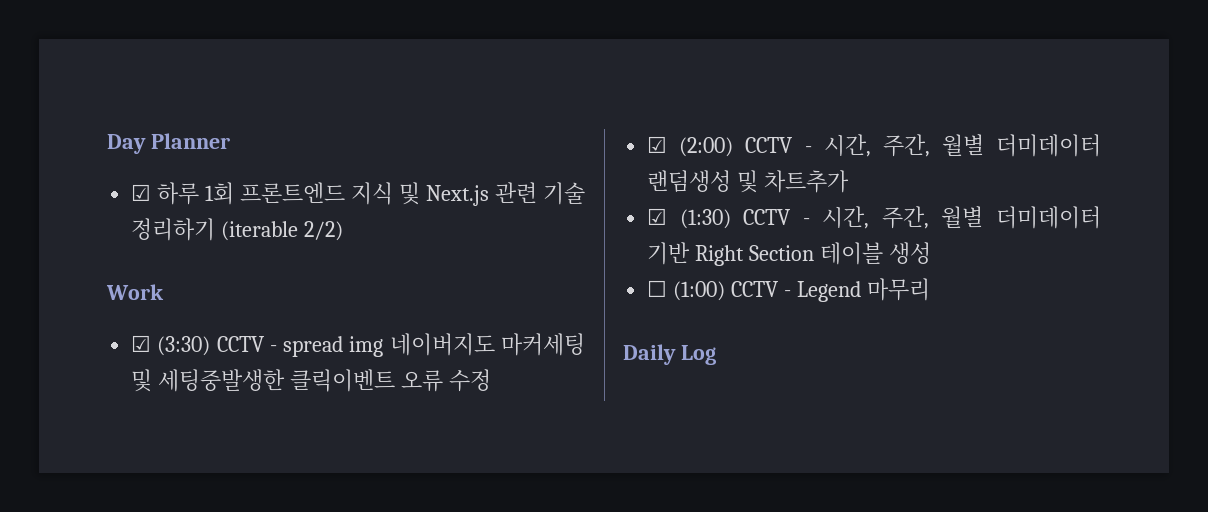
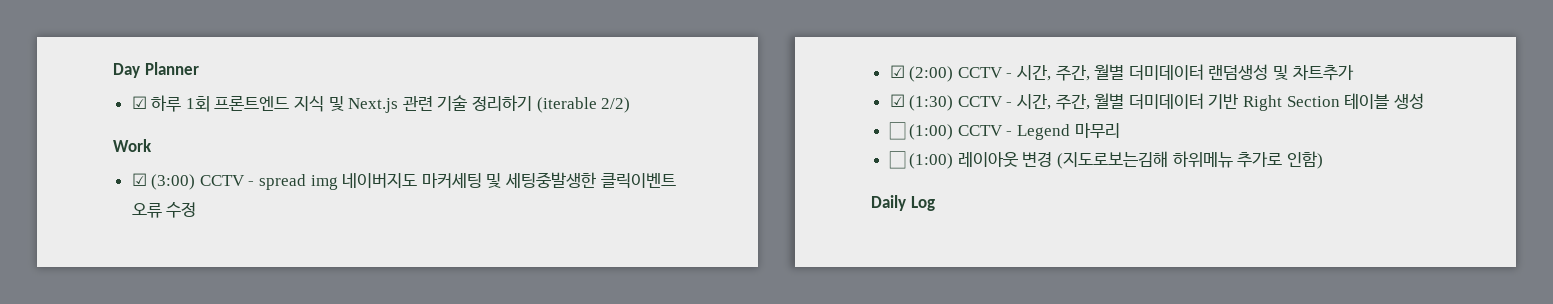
[157,336,211,356] (3:30) -> [151,174,196,190] (3:00)
(930, 289) none -> [888,151,1323,169] // ☐ (1:00) 레이아웃 변경 (지도로보는김해 하위메뉴 추가로 인함)

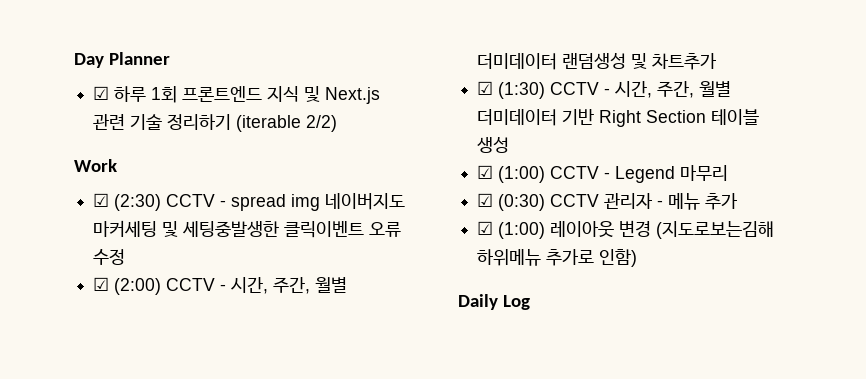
[151,174,196,190] (3:00) -> [114,194,162,211] (2:30)
[888,122,906,140] ☐ -> [477,165,494,179] ☑
[888,151,906,169] ☐ -> [477,193,739,211] [477,221,494,235] ☑ (0:30) CCTV 관리자 - 메뉴 추가 // ☑

